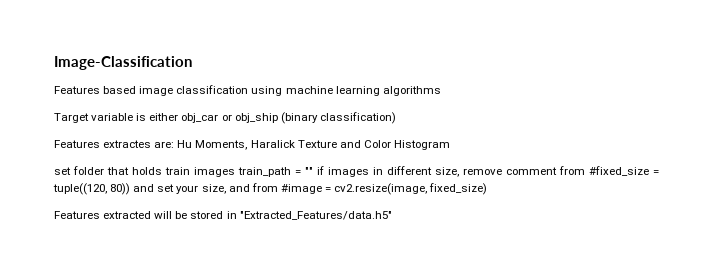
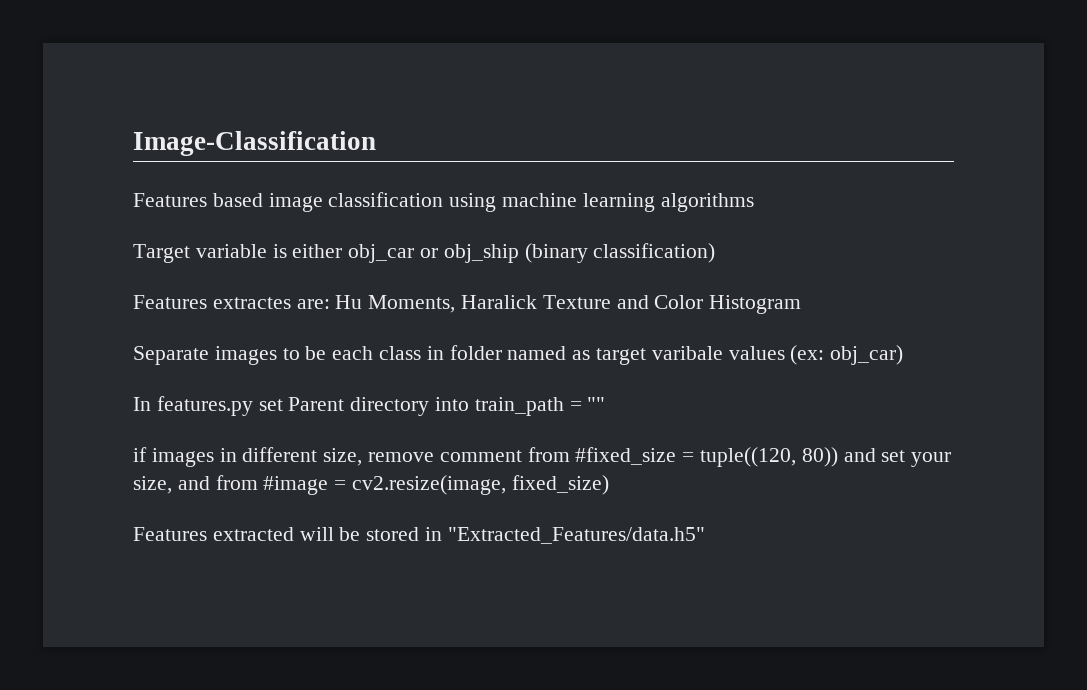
[54,166,235,177] set folder that holds train images -> [133,345,904,365] [133,396,470,416] Separate images to be each class in folder named as target varibale values (ex: obj_car) // In features.py set Parent directory into
(313, 171) none -> (606, 404) //

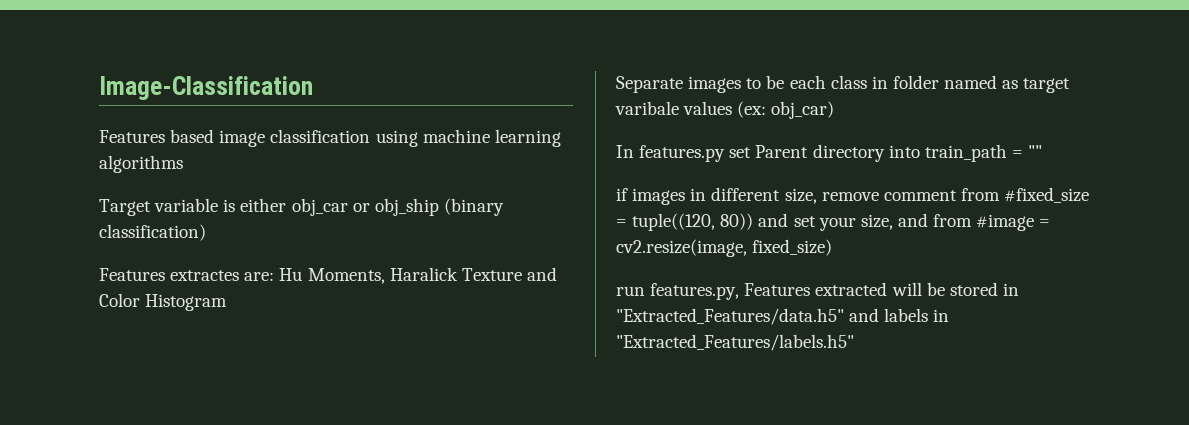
(609, 485) none -> [616,283,740,300] run features.py,
(705, 535) none -> [849,308,950,322] [616,334,854,351] and labels in "Extracted_Features/labels.h5"

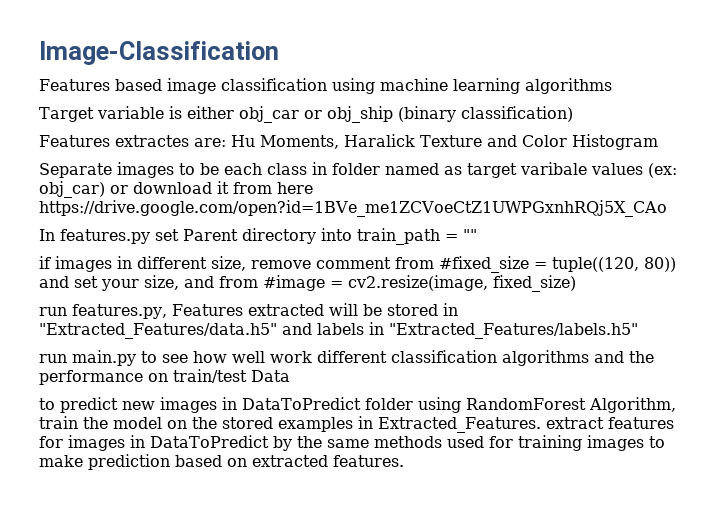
(835, 110) none -> [110,181,313,194] [39,200,667,217] or download it from here https://drive.google.com/open?id=1BVe_me1ZCVoeCtZ1UWPGxnhRQj5X_CAo
(854, 342) none -> [39,350,654,366] [39,369,290,385] [39,397,676,413] [39,416,674,433] [39,435,665,451] [39,454,404,470] // run main.py to see how well work different classification algorithms and the performance on train/test Data // to predict new images in DataToPredict folder using RandomForest Algorithm, train the model on the stored examples in Extracted_Features. extract features for images in DataToPredict by the same methods used for training images to make prediction based on extracted features.

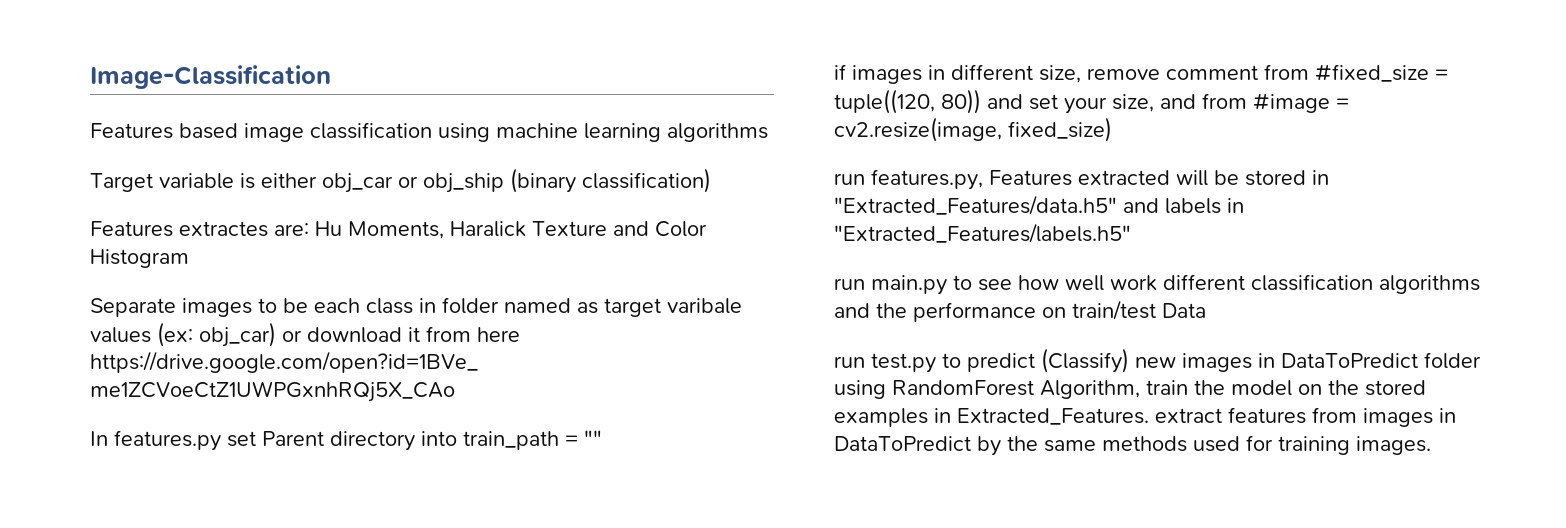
(290, 376) none -> [834,353,936,373] run test.py
(118, 405) none -> [1041,348,1129,373] (Classify)
[39,436,63,448] for -> [1312,407,1357,423] from
[586,435,665,451] [39,454,404,470] images to make prediction based on extracted features. -> [1356,436,1431,455] images.

